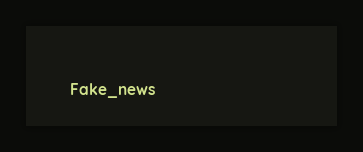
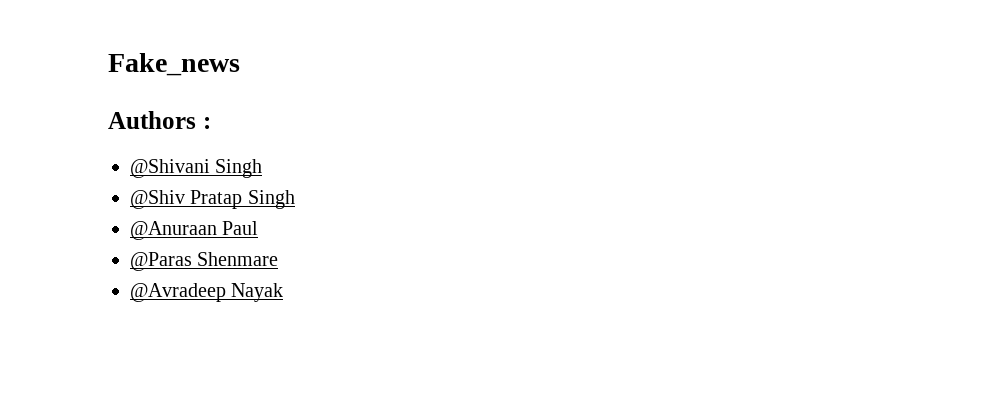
(155, 90) none -> [108,111,211,129] [130,159,263,178] [130,190,295,209] [130,221,259,240] [130,252,279,271] [130,283,284,302] // Authors : // @Shivani Singh // @Shiv Pratap Singh // @Anuraan Paul // @Paras Shenmare // @Avradeep Nayak

